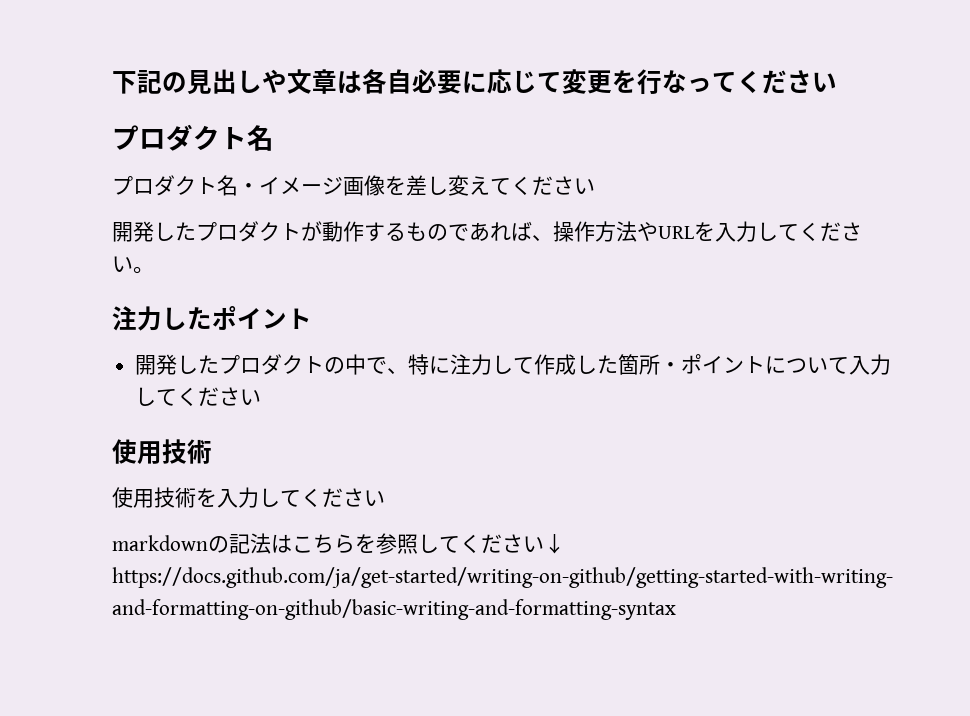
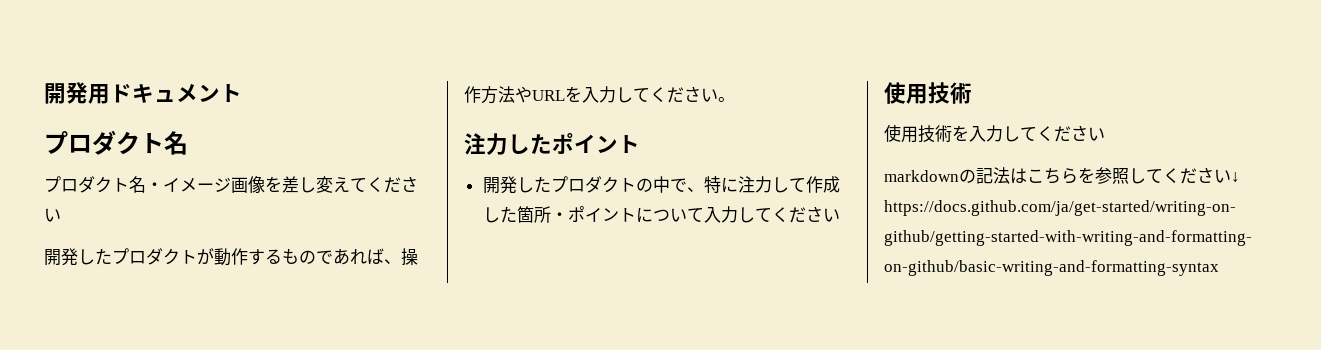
[112,69,837,95] 下記の見出しや文章は各自必要に応じて変更を行なってください -> [44,82,242,104] 開発用ドキュメント

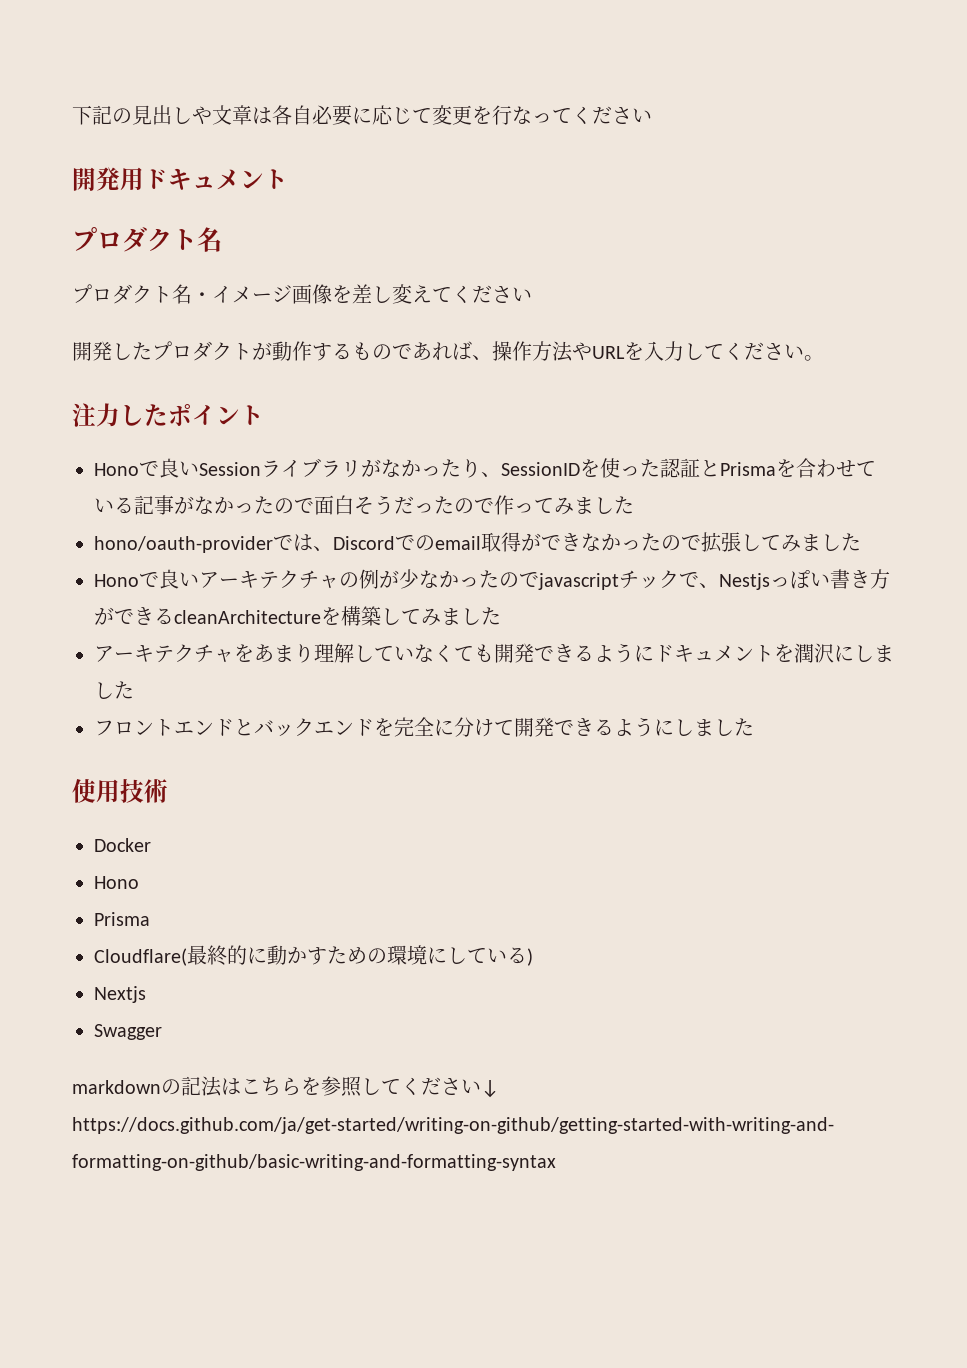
(44, 93) none -> [72,105,652,126] 下記の見出しや文章は各自必要に応じて変更を行なってください //
[482,176,840,194] [482,206,840,223] [884,82,972,104] [884,124,1105,143] 開発したプロダクトの中で、特に注力して作成した箇所・ポイントについて入力してください // 使用技術 // 使用技術を入力してください -> [94,458,876,478] [94,495,634,515] [94,532,861,553] [94,569,890,590] [94,606,501,626] [94,643,894,663] [94,681,134,699] [94,717,754,737] [72,779,168,803] [94,838,151,852] [94,876,139,889] [94,912,150,926] [94,945,533,966] [94,986,146,1003] [94,1024,162,1040] Honoで良いSessionライブラリがなかったり、SessionIDを使った認証とPrismaを合わせている記事がなかったので面白そうだったので作ってみました // hono/oauth-providerでは、Discordでのemail取得ができなかったので拡張してみました // Honoで良いアーキテクチャの例が少なかったのでjavascriptチックで、Nestjsっぽい書き方ができるcleanArchitectureを構築してみました // アーキテクチャをあまり理解していなくても開発できるようにドキュメントを潤沢にしました // フロントエンドとバックエンドを完全に分けて開発できるようにしました // 使用技術 // Docker // Hono // Prisma // Cloudflare(最終的に動かすための環境にしている) // Nextjs // Swagger

